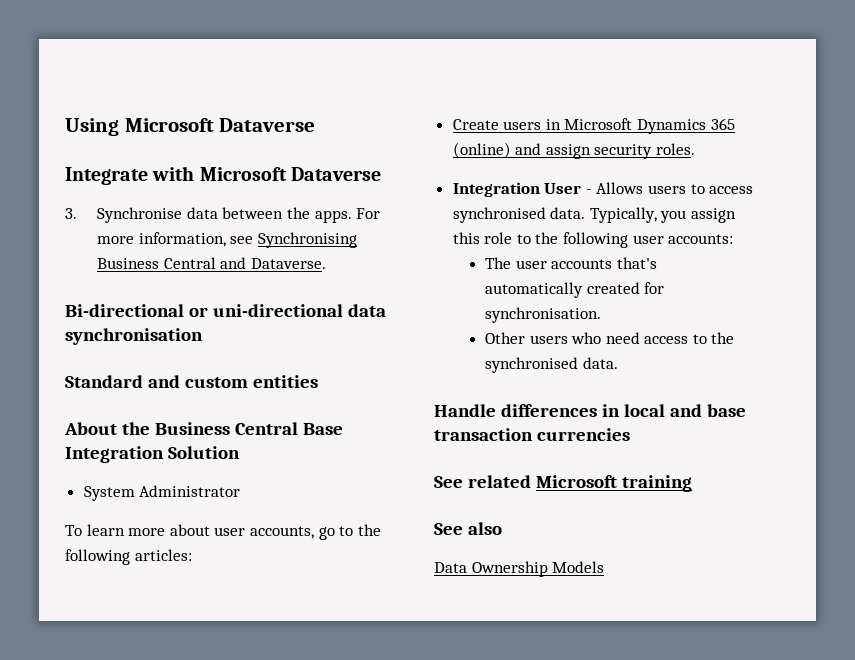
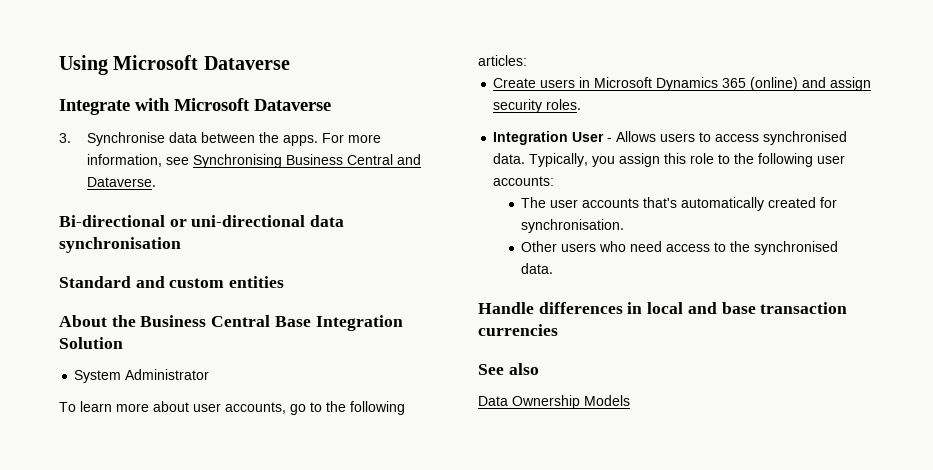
[434,475,692,492] // See related Microsoft training -> (558, 330) none

